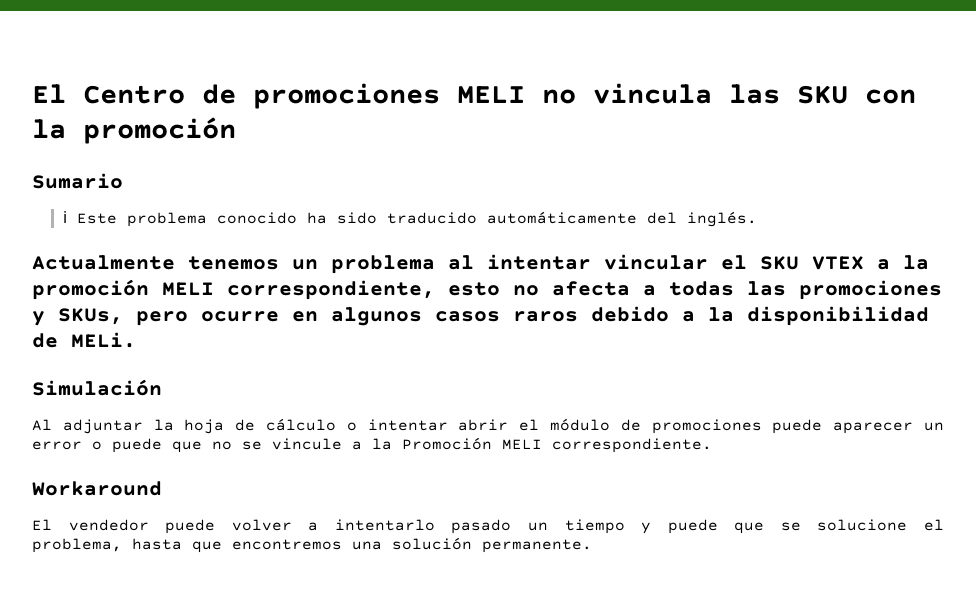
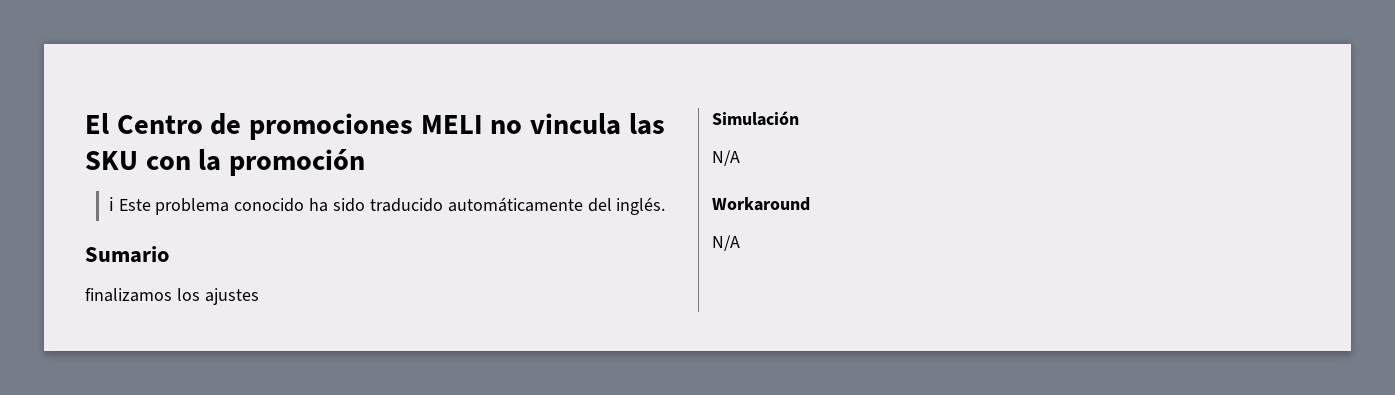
[32,173,123,189] // Sumario -> (366, 162) none
[32,254,929,274] [32,279,942,300] [32,306,929,326] [32,332,136,348] [32,379,162,396] [32,418,944,434] [32,437,712,453] [32,481,162,496] [32,519,944,534] [32,537,592,553] Actualmente tenemos un problema al intentar vincular el SKU VTEX a la promoción MELI correspondiente, esto no afecta a todas las promociones y SKUs, pero ocurre en algunos casos raros debido a la disponibilidad de MELi. // Simulación // Al adjuntar la hoja de cálculo o intentar abrir el módulo de promociones puede aparecer un error o puede que no se vincule a la Promoción MELI correspondiente. // Workaround // El vendedor puede volver a intentarlo pasado un tiempo y puede que se solucione el problema, hasta que encontremos una solución permanente. -> [85,246,169,263] [85,288,259,305] [712,111,799,126] [712,150,740,166] [712,197,810,211] [712,235,740,251] Sumario // finalizamos los ajustes // Simulación // N/A // Workaround // N/A

